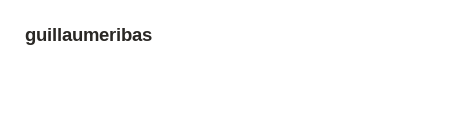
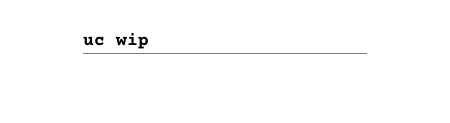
[25,28,152,45] guillaumeribas -> [83,33,149,49] uc wip

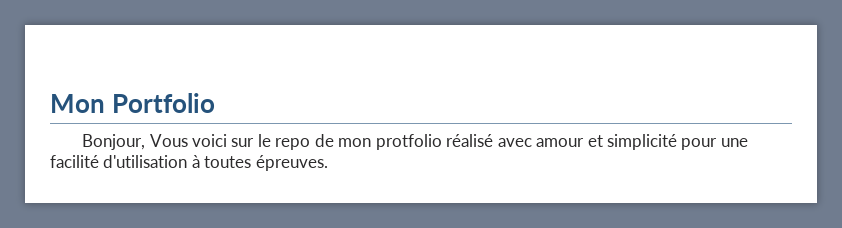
[83,33,149,49] uc wip -> [50,93,216,113] [82,134,748,150] [50,155,328,171] Mon Portfolio // Bonjour, Vous voici sur le repo de mon protfolio réalisé avec amour et simplicité pour une facilité d'utilisation à toutes épreuves.

